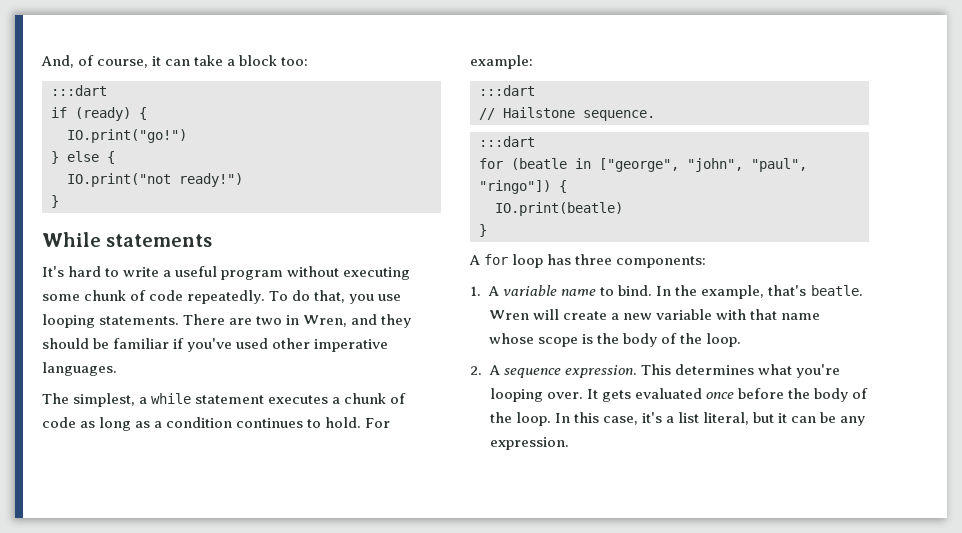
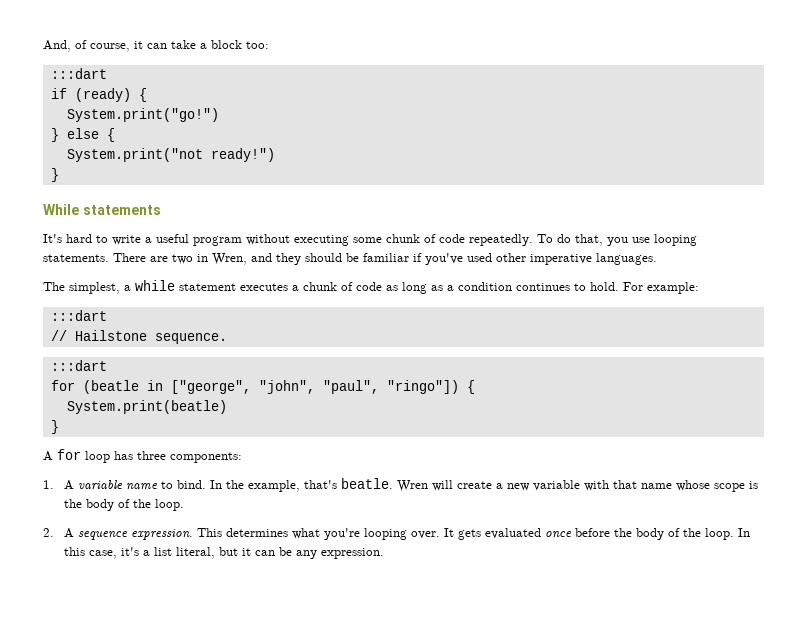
[67,129,187,143] IO.print("go!") -> [66,108,219,122] System.print("go!")
[67,173,171,187] IO.print("not -> [66,148,203,162] System.print("not
[495,202,623,216] IO.print(beatle) -> [66,400,227,414] System.print(beatle)

